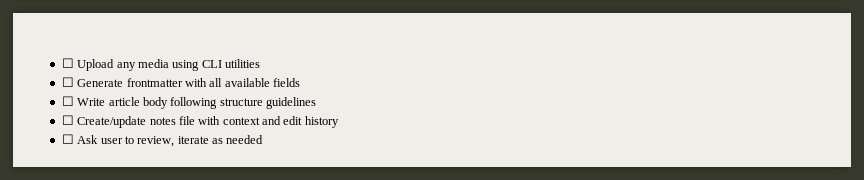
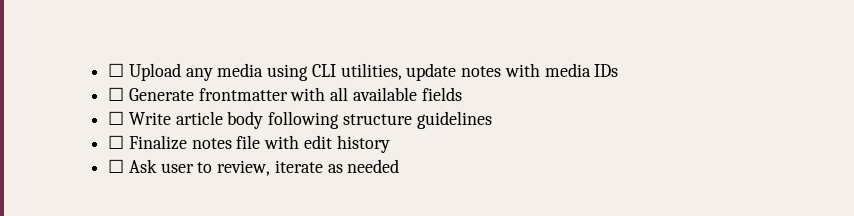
[225,59,260,68] utilities -> [340,63,619,81] utilities, update notes with media IDs
[77,116,147,128] Create/update -> [128,135,187,150] Finalize
[222,116,281,125] context and -> (300, 142) none

